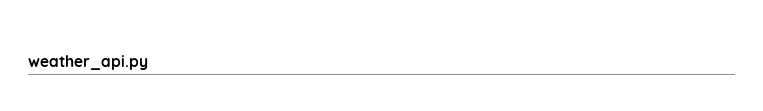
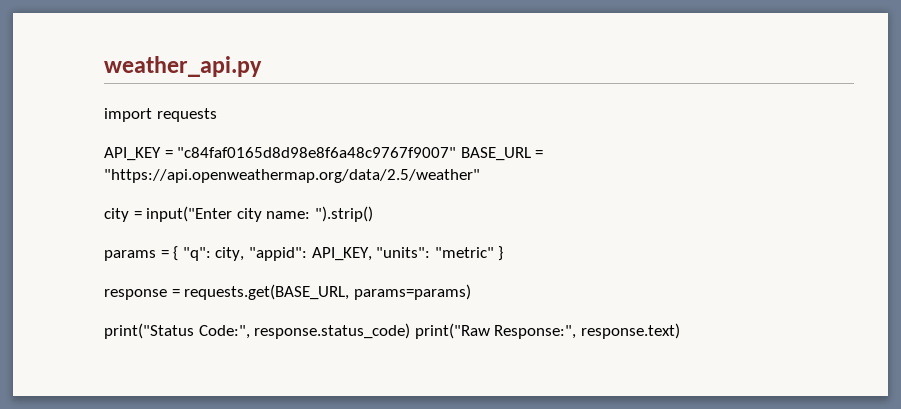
(148, 62) none -> [104,108,217,122] [104,147,544,161] [104,169,480,183] [104,206,373,222] [104,246,504,261] [104,284,471,300] [104,323,680,339] // import requests // API_KEY = "c84faf0165d8d98e8f6a48c9767f9007" BASE_URL = "https://api.openweathermap.org/data/2.5/weather" // city = input("Enter city name: ").strip() // params = { "q": city, "appid": API_KEY, "units": "metric" } // response = requests.get(BASE_URL, params=params) // print("Status Code:", response.status_code) print("Raw Response:", response.text)

